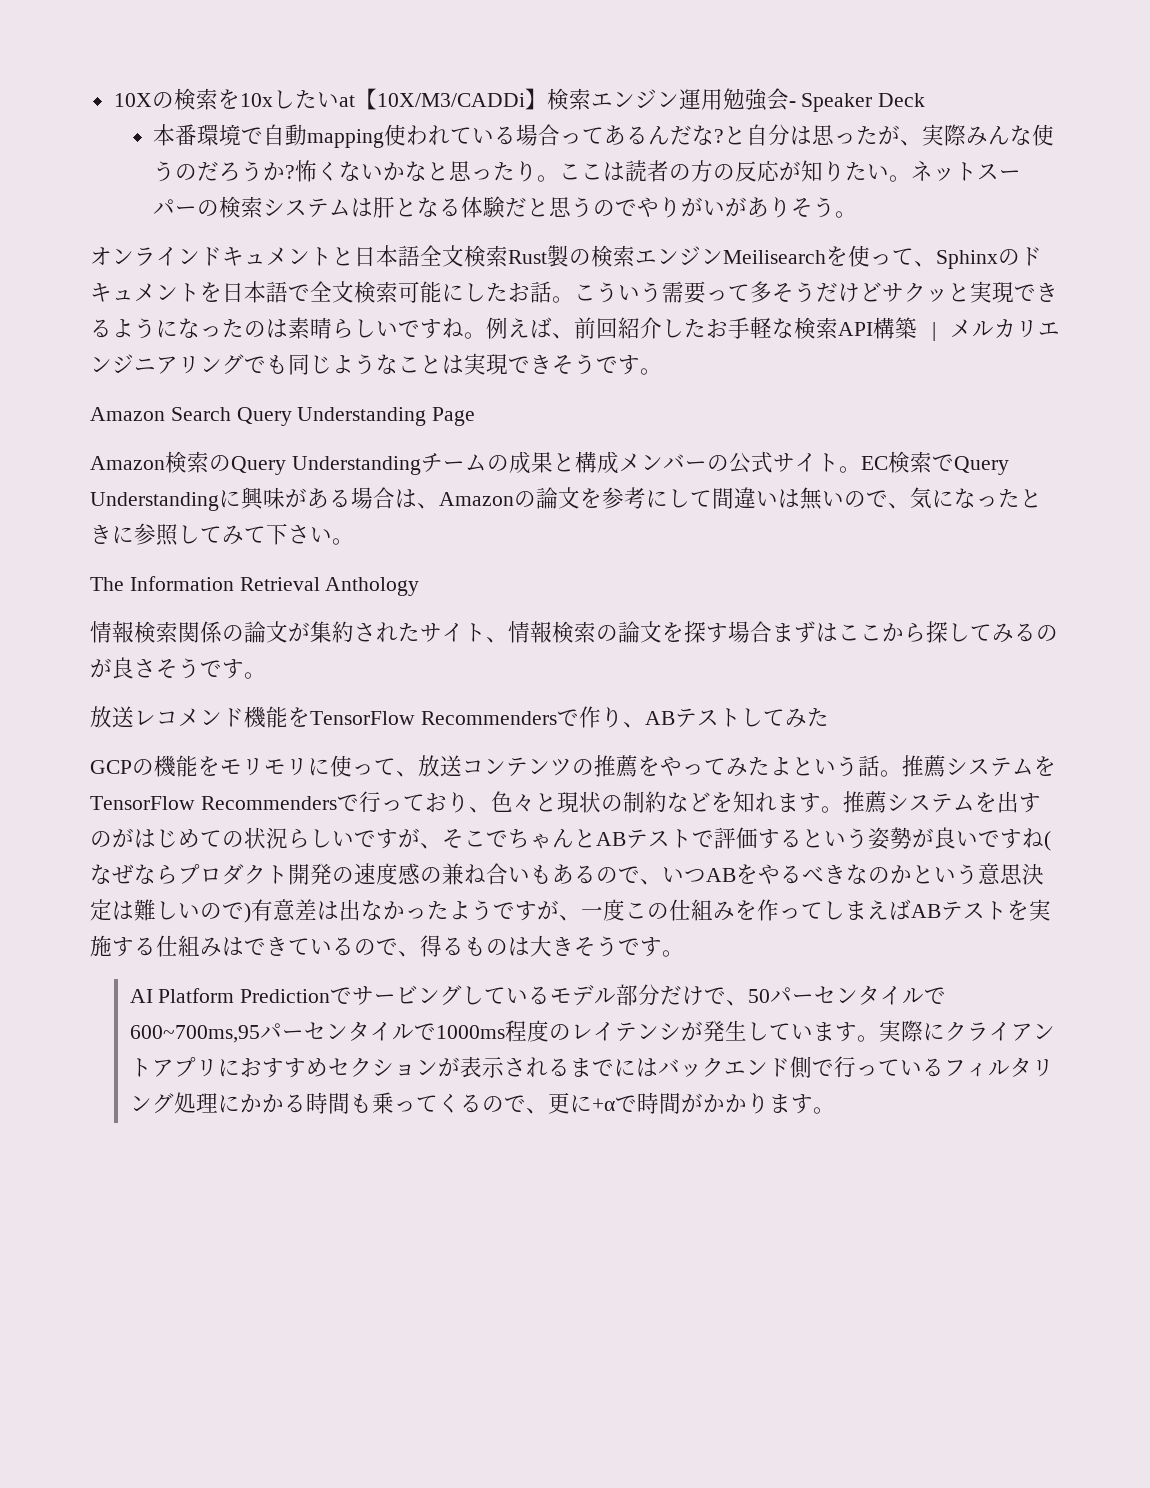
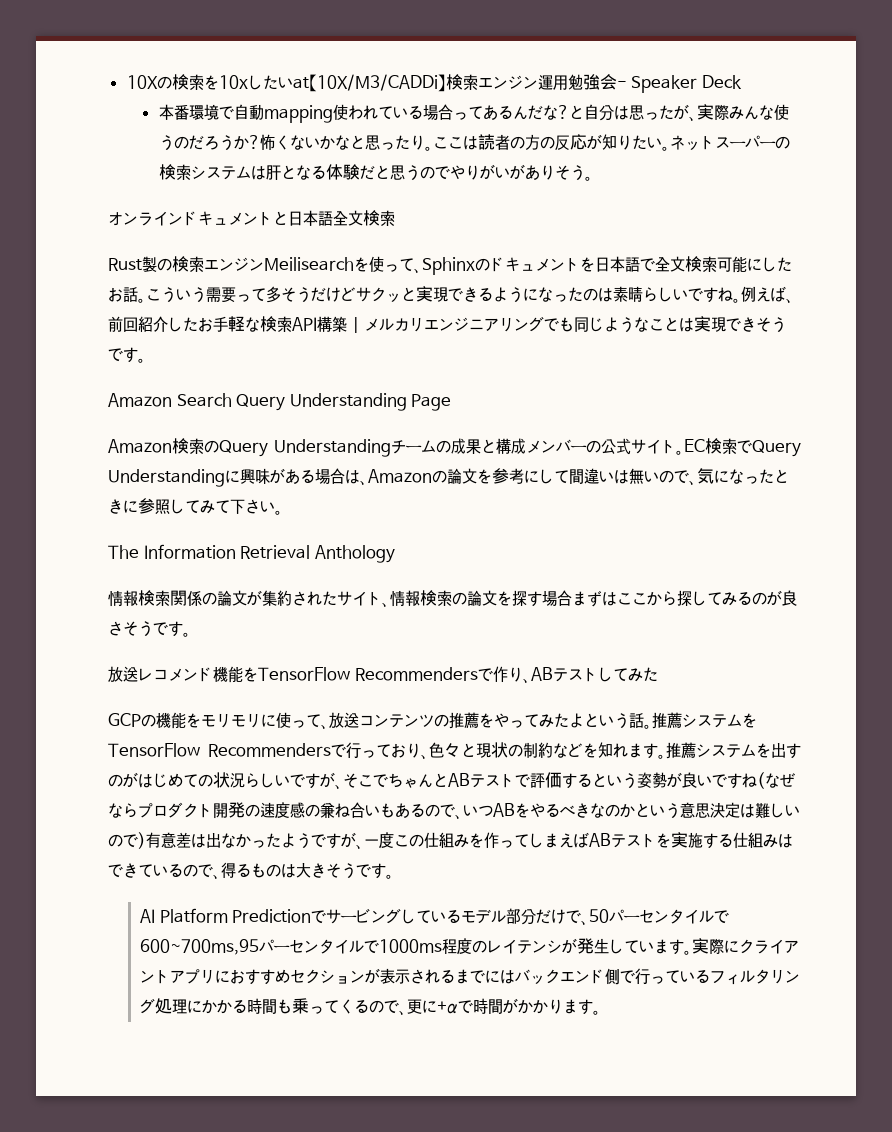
(508, 256) none -> (395, 218) //

